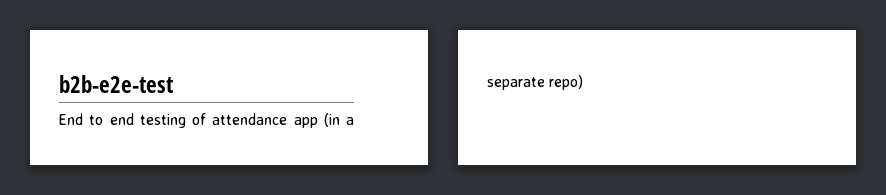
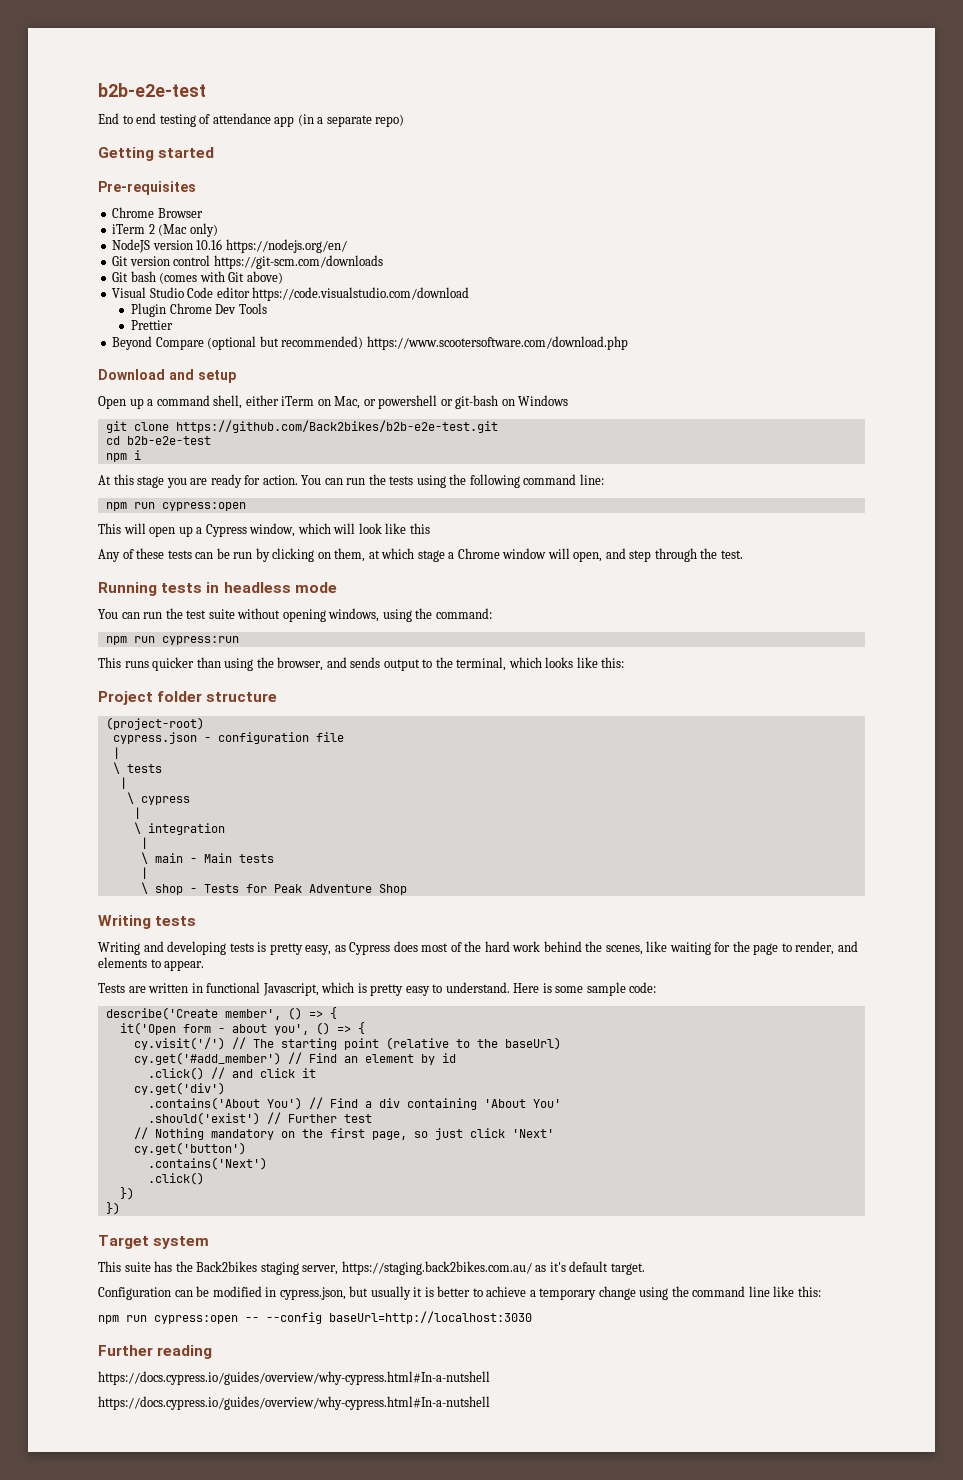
(584, 82) none -> [98,147,215,161] [98,181,196,195] [112,207,203,218] [112,223,218,237] [112,239,347,253] [112,255,383,269] [112,271,283,284] [112,287,470,301] [131,303,267,317] [131,320,174,330] [112,336,628,350] [98,369,236,383] [98,395,569,409] [105,420,498,433] [105,436,211,445] [105,450,141,462] [98,474,604,488] [105,502,246,511] [98,523,430,537] [98,548,743,562] [98,582,337,596] [98,608,492,622] [105,636,239,645] [98,657,625,671] [98,691,278,705] [105,717,204,730] [112,732,344,744] [112,747,120,759] [112,762,162,774] [119,777,127,789] [126,792,190,805] [133,807,141,819] [133,822,225,835] [140,837,148,849] [140,852,274,864] [140,867,148,879] [140,882,407,895] [98,915,197,929] [98,941,858,955] [98,957,205,971] [98,982,657,996] [105,1007,337,1020] [119,1022,365,1035] [133,1037,561,1050] [133,1052,456,1065] [147,1067,316,1080] [133,1082,225,1095] [147,1097,561,1110] [147,1112,372,1125] [133,1127,554,1140] [133,1142,246,1155] [147,1157,267,1170] [147,1172,204,1185] [119,1187,134,1200] [105,1202,120,1215] [98,1235,210,1249] [98,1261,645,1275] [98,1286,821,1300] [98,1311,532,1324] [98,1345,213,1359] [98,1371,490,1385] [98,1396,490,1410] // Getting started // Pre-requisites // Chrome Browser // iTerm 2 (Mac only) // NodeJS version 10.16 https://nodejs.org/en/ // Git version control https://git-scm.com/downloads // Git bash (comes with Git above) // Visual Studio Code editor https://code.visualstudio.com/download // Plugin Chrome Dev Tools // Prettier // Beyond Compare (optional but recommended) https://www.scootersoftware.com/download.php // Download and setup // Open up a command shell, either iTerm on Mac, or powershell or git-bash on Windows // git clone https://github.com/Back2bikes/b2b-e2e-test.git // cd b2b-e2e-test // npm i // At this stage you are ready for action. You can run the tests using the following command line: // npm run cypress:open // This will open up a Cypress window, which will look like this // Any of these tests can be run by clicking on them, at which stage a Chrome window will open, and step through the test. // Running tests in headless mode // You can run the test suite without opening windows, using the command: // npm run cypress:run // This runs quicker than using the browser, and sends output to the terminal, which looks like this: // Project folder structure // (project-root) // cypress.json - configuration file // | // \ tests // | // \ cypress // | // \ integration // | // \ main - Main tests // | // \ shop - Tests for Peak Adventure Shop // Writing tests // Writing and developing tests is pretty easy, as Cypress does most of the hard work behind the scenes, like waiting for the page to render, and elements to appear. // Tests are written in functional Javascript, which is pretty easy to understand. Here is some sample code: // describe('Create member', () => { // it('Open form - about you', () => { // cy.visit('/') // The starting point (relative to the baseUrl) // cy.get('#add_member') // Find an element by id // .click() // and click it // cy.get('div') // .contains('About You') // Find a div containing 'About You' // .should('exist') // Further test // // Nothing mandatory on the first page, so just click 'Next' // cy.get('button') // .contains('Next') // .click() // }) // }) // Target system // This suite has the Back2bikes staging server, https://staging.back2bikes.com.au/ as it's default target. // Configuration can be modified in cypress.json, but usually it is better to achieve a temporary change using the command line like this: // npm run cypress:open -- --config baseUrl=http://localhost:3030 // Further reading // https://docs.cypress.io/guides/overview/why-cypress.html#In-a-nutshell // https://docs.cypress.io/guides/overview/why-cypress.html#In-a-nutshell

